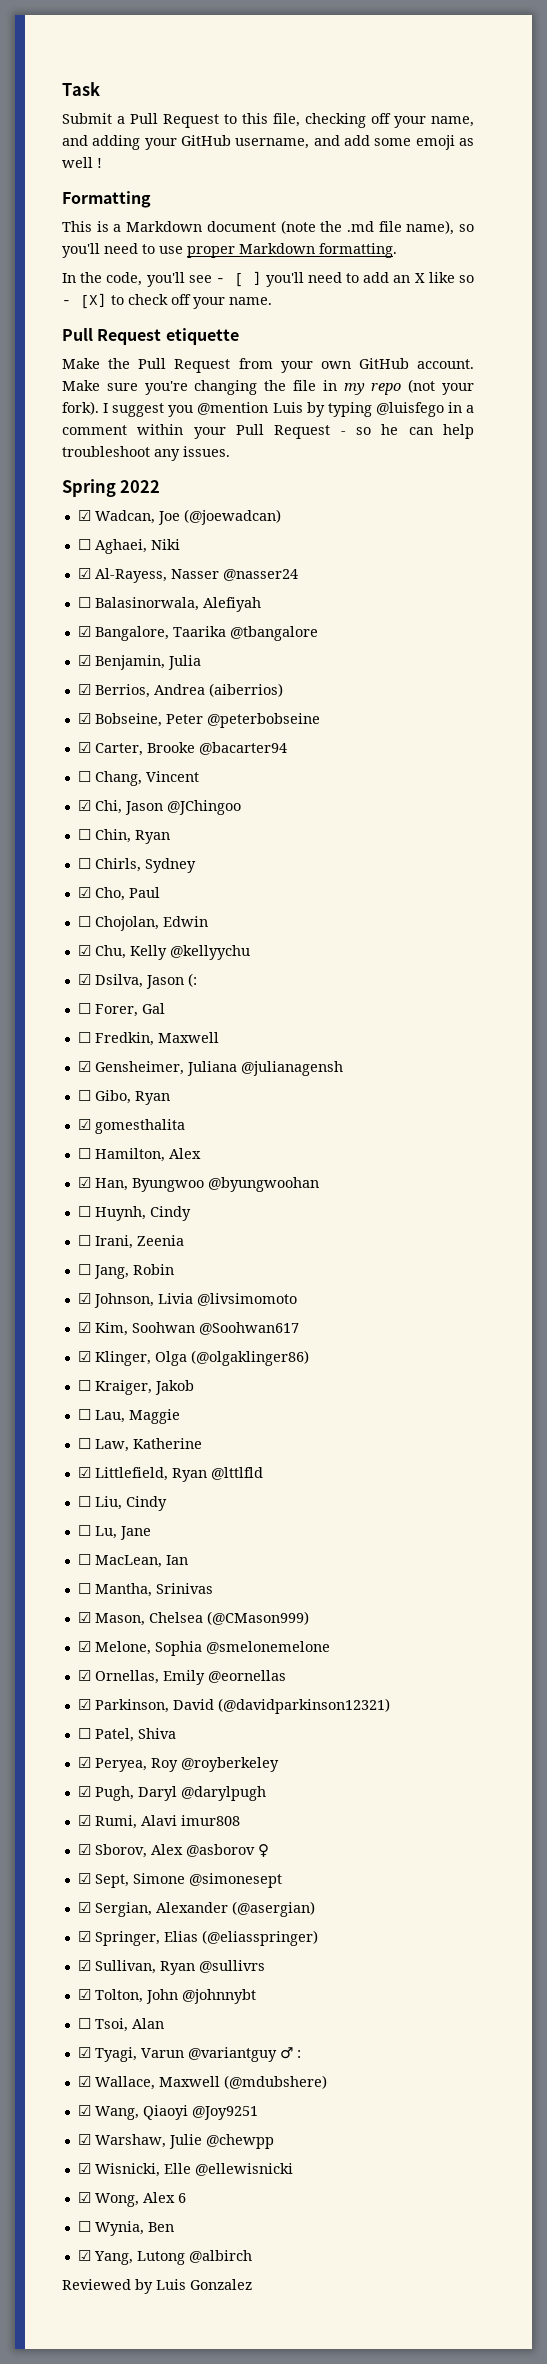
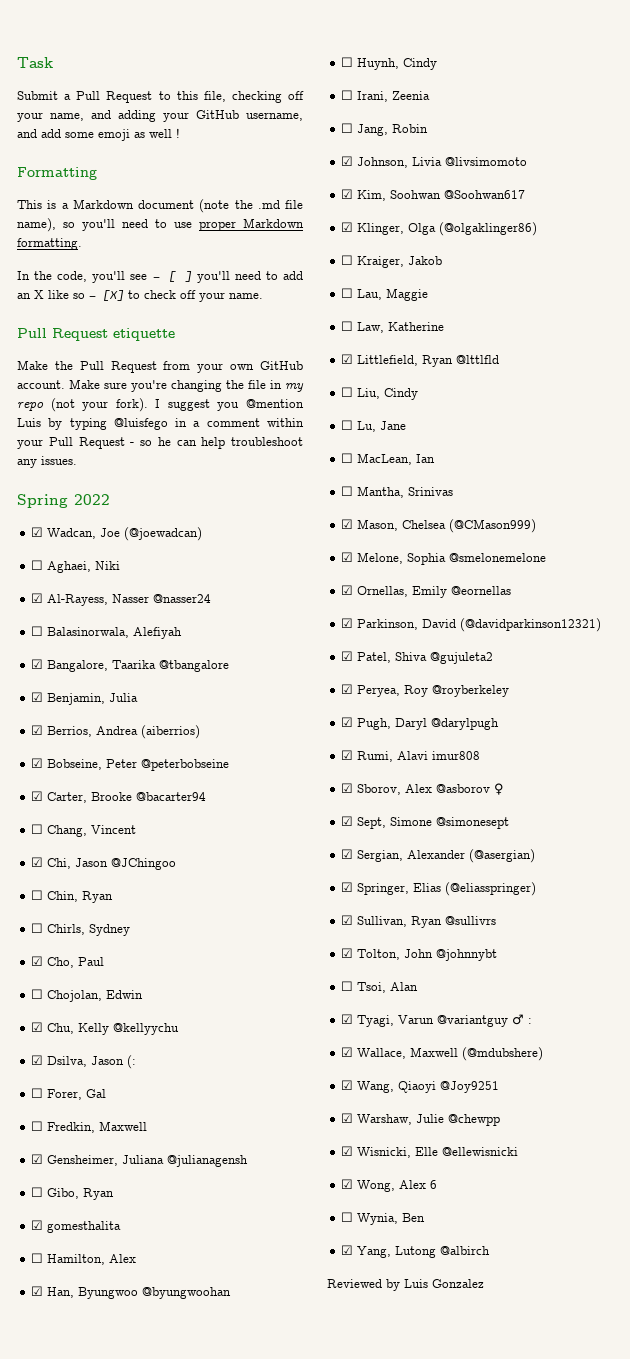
[77,1728,91,1739] ☐ -> [340,651,353,661] ☑
(176, 1733) none -> [429,652,493,664] @gujuleta2

